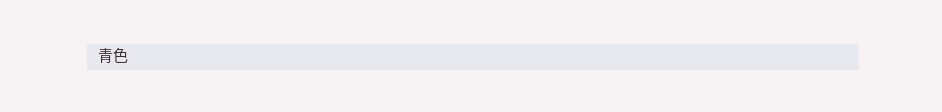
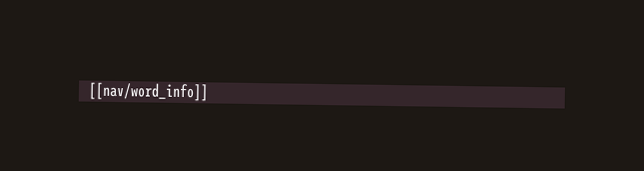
[97,48,128,63] 青色 -> [88,82,210,102] [[nav/word_info]]

